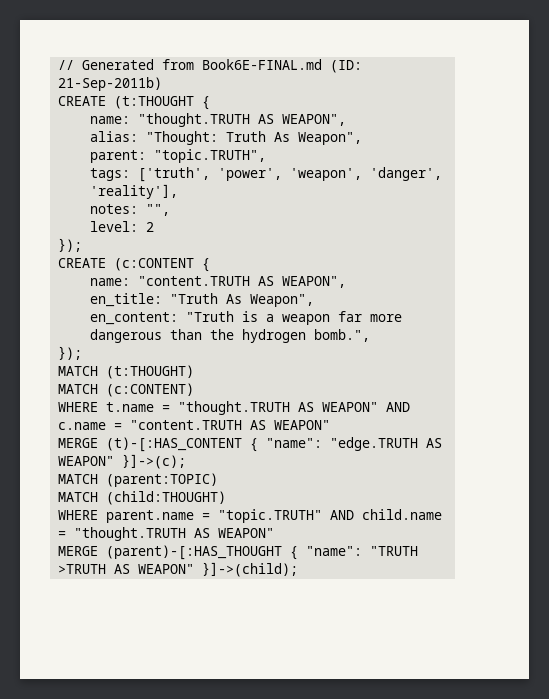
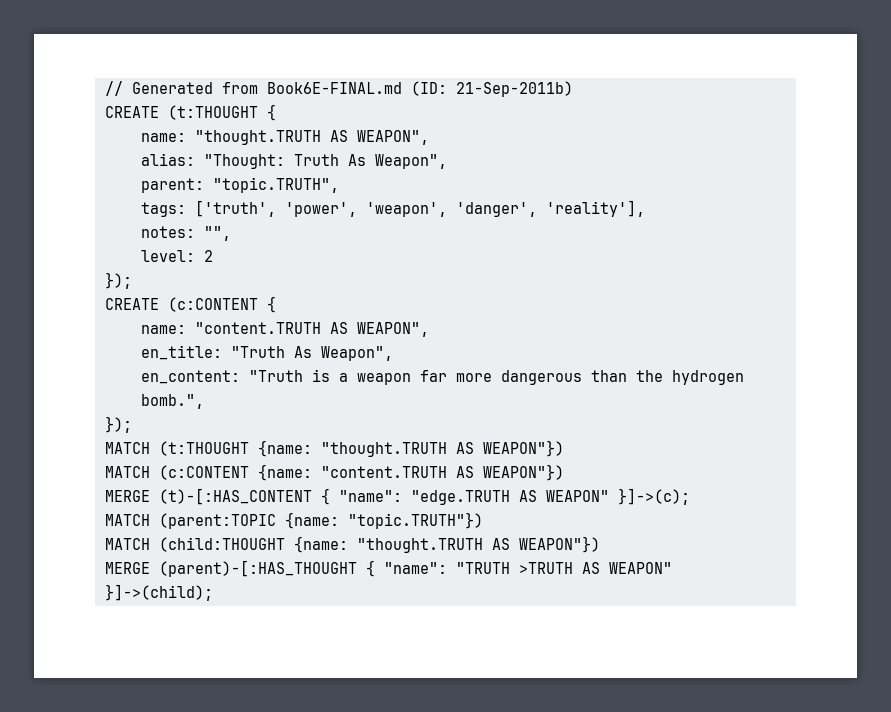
[106,365,195,379] [58,383,195,397] [58,401,411,415] [58,420,331,430] (t:THOUGHT) // MATCH (c:CONTENT) // WHERE t.name = "thought.TRUTH AS WEAPON" AND c.name = "content.TRUTH AS WEAPON" -> [158,440,564,457] [104,464,564,481] (t:THOUGHT {name: "thought.TRUTH AS WEAPON"}) // MATCH (c:CONTENT {name: "content.TRUTH AS WEAPON"})
[106,473,219,487] [58,491,227,505] [58,509,443,523] [58,527,275,541] (parent:TOPIC) // MATCH (child:THOUGHT) // WHERE parent.name = "topic.TRUTH" AND child.name = "thought.TRUTH AS WEAPON" -> [158,512,483,529] [104,536,600,553] (parent:TOPIC {name: "topic.TRUTH"}) // MATCH (child:THOUGHT {name: "thought.TRUTH AS WEAPON"})

